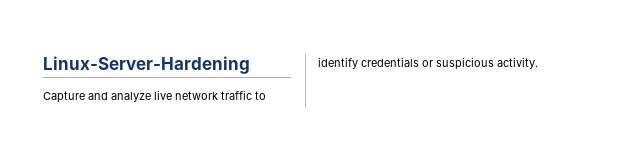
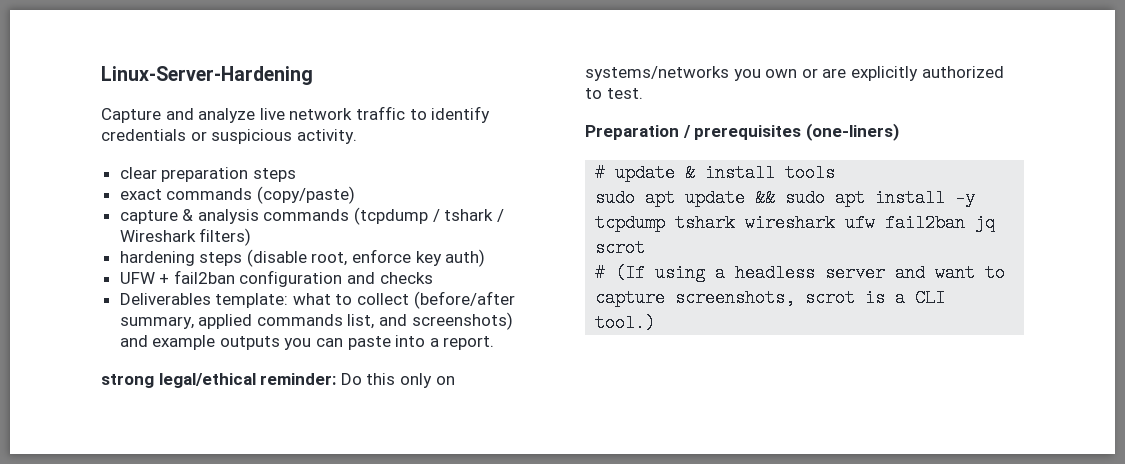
(538, 63) none -> [119,167,296,182] [119,186,355,204] [119,207,504,225] [119,228,252,246] [119,249,486,267] [119,270,433,287] [119,291,515,309] [119,312,513,330] [119,335,495,350] [101,373,455,388] [585,66,1004,81] [585,88,643,99] [585,123,899,141] [595,164,836,182] [595,189,976,207] [595,214,996,232] [595,239,646,257] [595,264,1006,282] [595,289,946,307] [595,314,656,332] // clear preparation steps // exact commands (copy/paste) // capture & analysis commands (tcpdump / tshark / Wireshark filters) // hardening steps (disable root, enforce key auth) // UFW + fail2ban configuration and checks // Deliverables template: what to collect (before/after summary, applied commands list, and screenshots) and example outputs you can paste into a report. // strong legal/ethical reminder: Do this only on systems/networks you own or are explicitly authorized to test. // Preparation / prerequisites (one-liners) // # update & install tools // sudo apt update && sudo apt install -y tcpdump tshark wireshark ufw fail2ban jq scrot // # (If using a headless server and want to capture screenshots, scrot is a CLI tool.)

